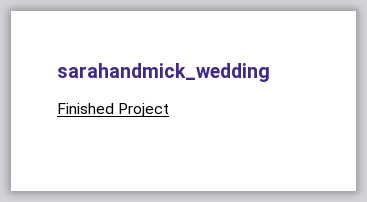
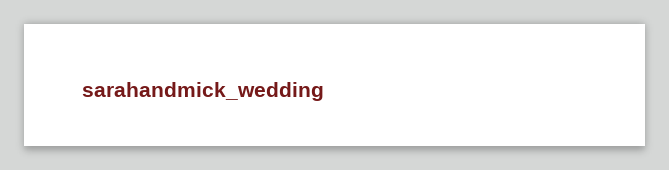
[57,103,170,117] // Finished Project -> (324, 91) none

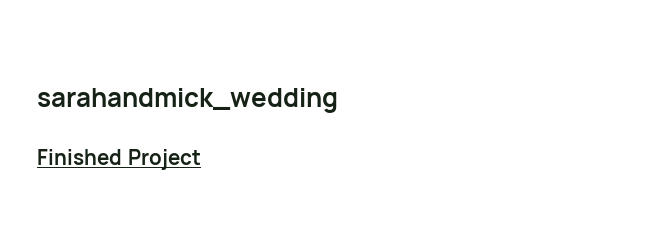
(324, 91) none -> [37,149,201,170] // Finished Project

